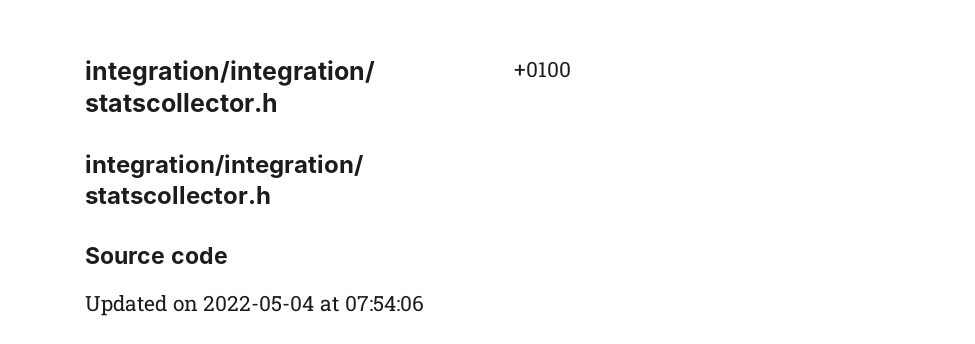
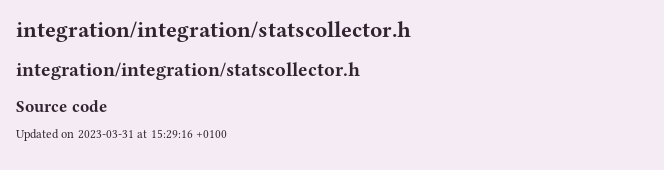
[203,295,424,312] 2022-05-04 at 07:54:06 -> [77,129,193,139] 2023-03-31 at 15:29:16

